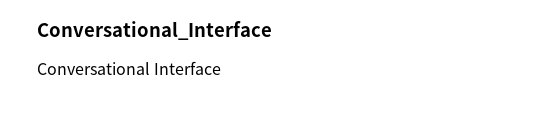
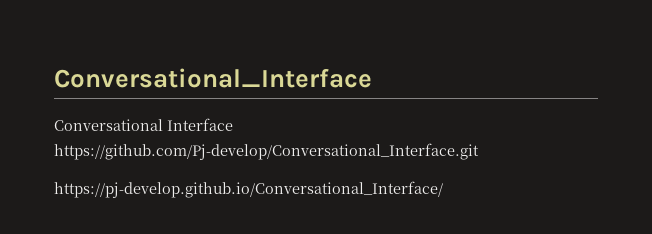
(222, 68) none -> [54,143,479,160] [54,181,443,198] https://github.com/Pj-develop/Conversational_Interface.git // https://pj-develop.github.io/Conversational_Interface/

